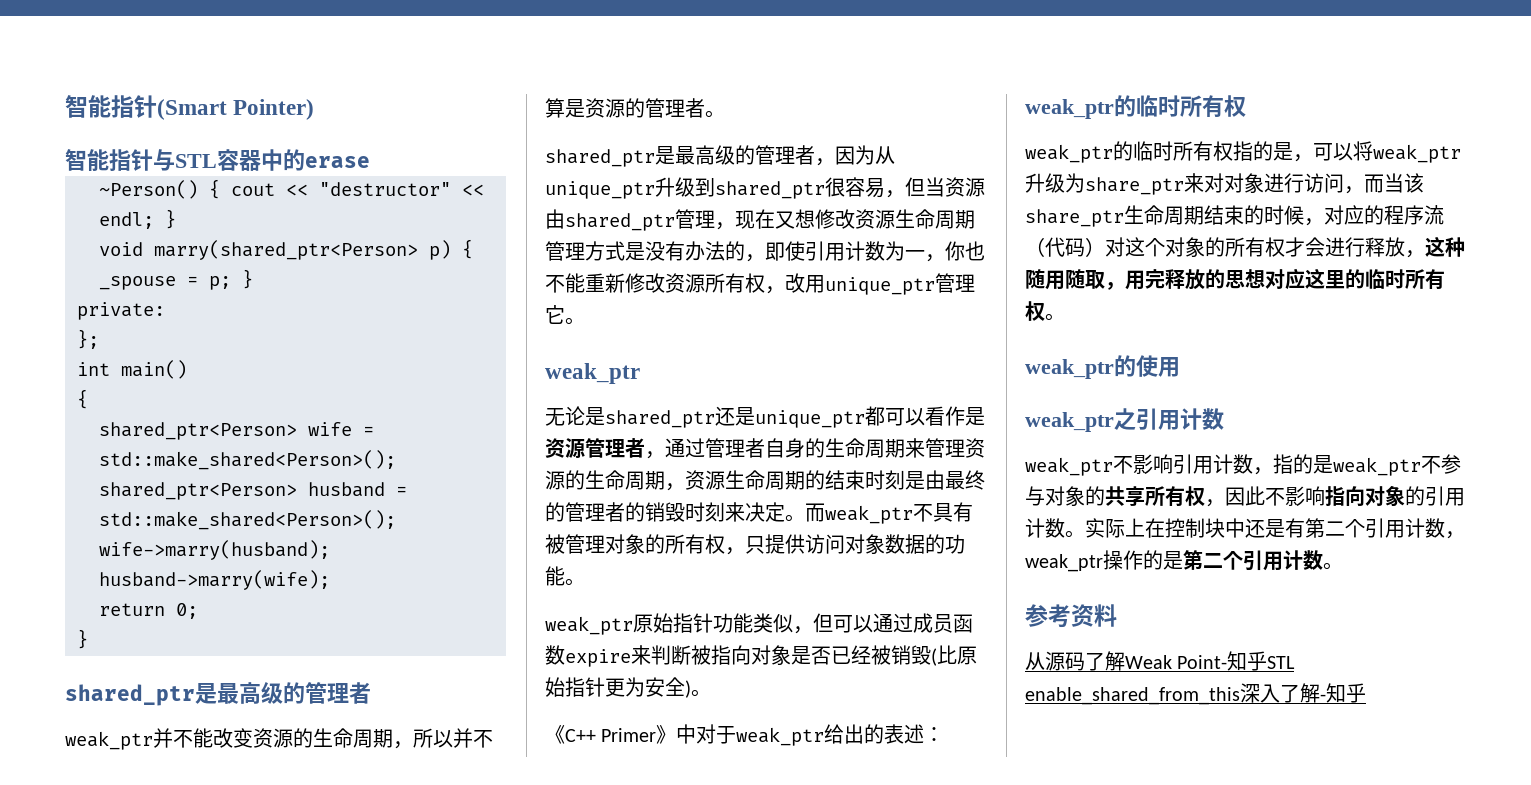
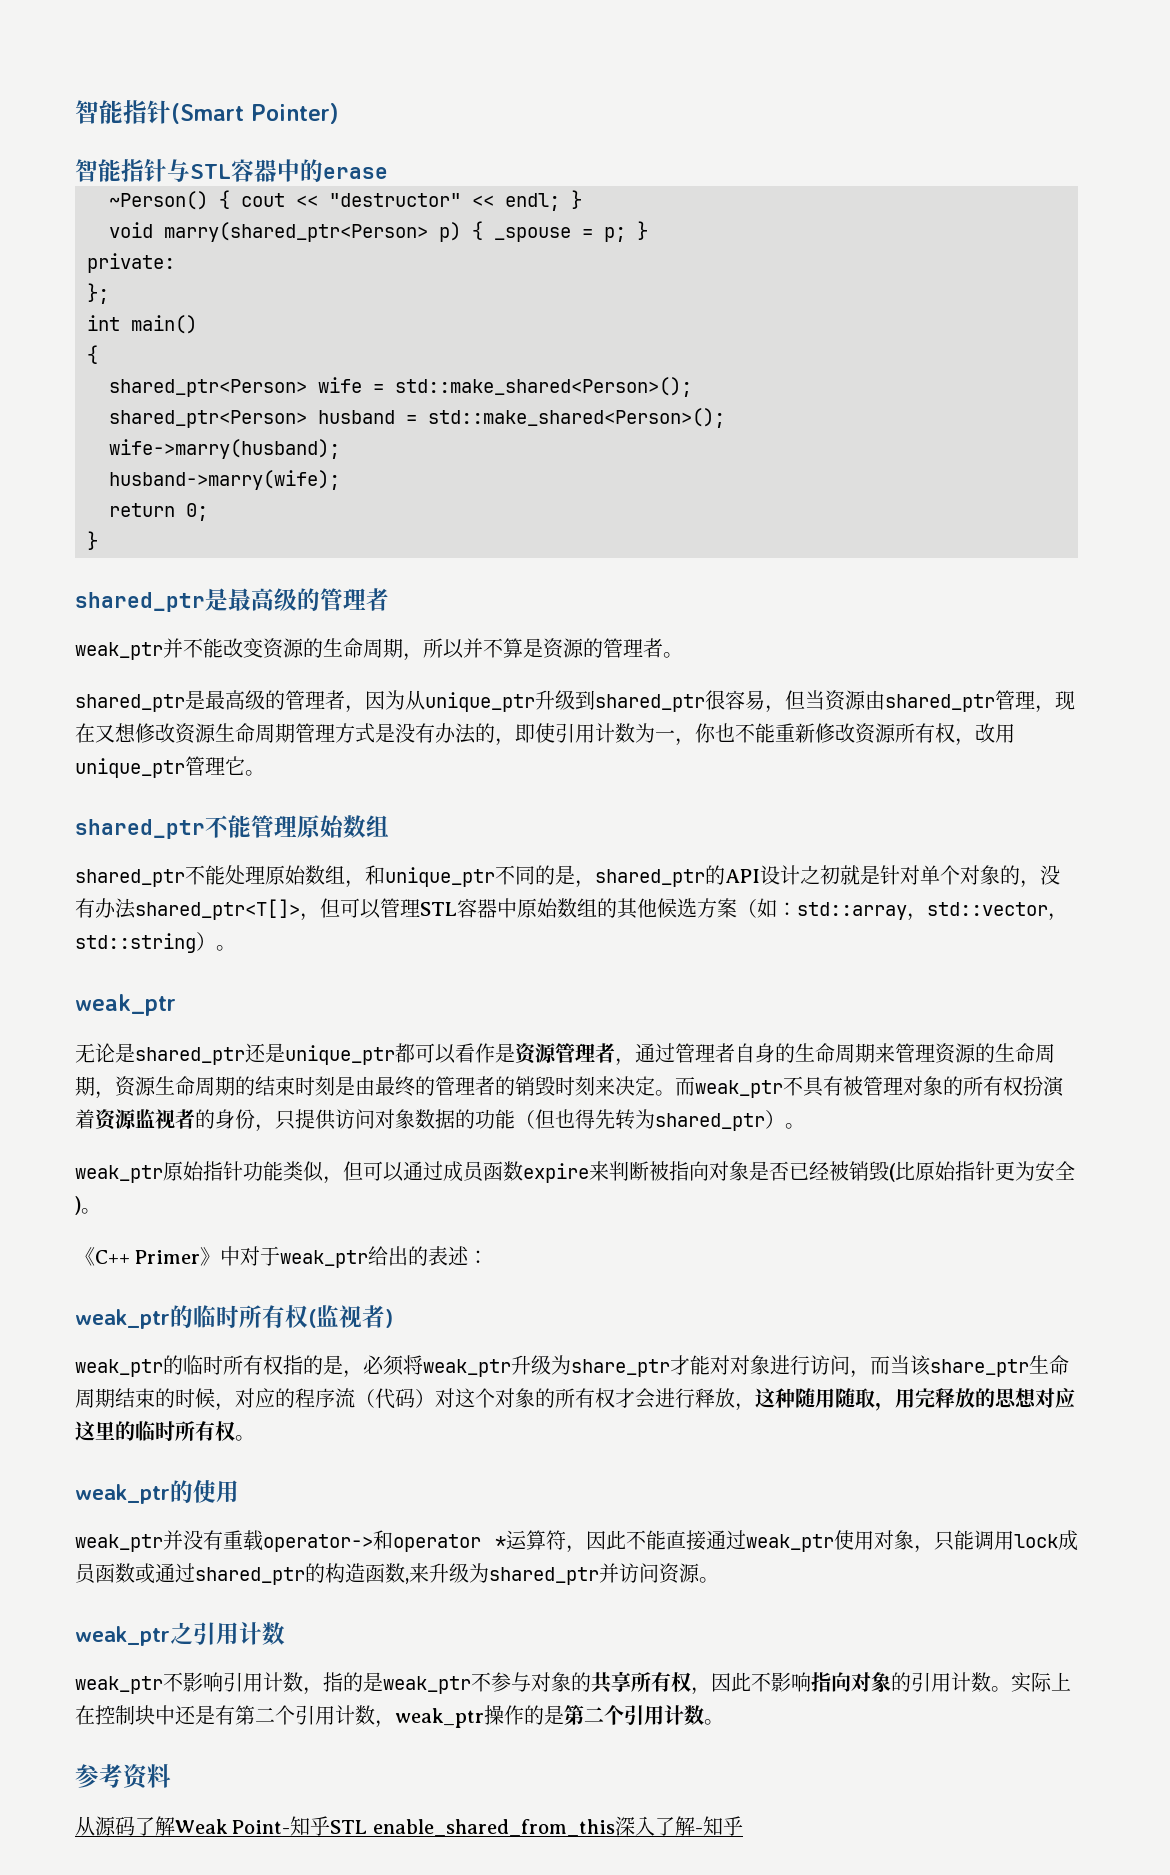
(585, 321) none -> [75,815,389,839] [75,865,1060,888] [75,898,1068,921] [75,932,236,953] // shared_ptr不能管理原始数组 // shared_ptr不能处理原始数组，和unique_ptr不同的是，shared_ptr的API设计之初就是针对单个对象的，没有办法shared_ptr<T[]>，但可以管理STL容器中原始数组的其他候选方案（如：std::array，std::vector，std::string）。
(725, 544) none -> [1023,1076,1065,1097] [75,1109,255,1131] 扮演着资源监视者的身份
(565, 576) none -> [515,1109,785,1131] （但也得先转为shared_ptr）
(1246, 106) none -> [308,1305,393,1328] (监视者)
[1313,143,1353,161] 可以 -> [363,1355,404,1376] 必须
[1184,173,1204,193] 来 -> [670,1355,710,1375] 才能
(1180, 367) none -> [75,1530,1078,1553] [75,1563,719,1585] // weak_ptr并没有重载operator->和operator *运算符，因此不能直接通过weak_ptr使用对象，只能调用lock成员函数或通过shared_ptr的构造函数,来升级为shared_ptr并访问资源。

